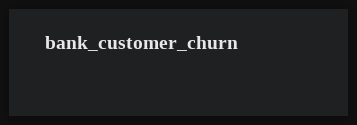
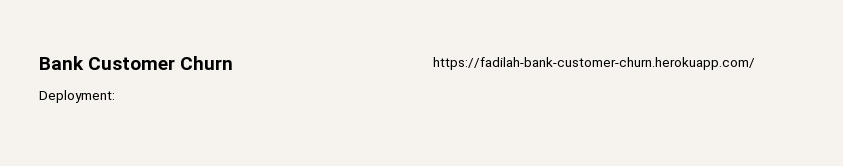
[45,36,238,51] bank_customer_churn -> [39,56,234,70] [39,90,115,103] [433,57,755,70] Bank Customer Churn // Deployment: https://fadilah-bank-customer-churn.herokuapp.com/

